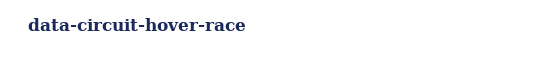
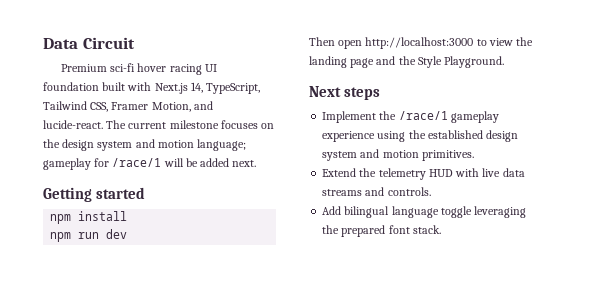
[28,18,246,31] data-circuit-hover-race -> [43,37,135,49] [60,63,217,75] [43,82,261,94] [43,101,213,112] [43,120,275,129] [43,139,247,151] [43,158,257,170] [43,187,146,202] [50,211,128,224] [50,229,128,242] [309,37,534,49] [309,56,505,68] [309,86,381,100] [322,111,499,123] [322,130,519,142] [322,149,474,161] [322,168,525,180] [322,187,431,196] [322,206,527,218] [322,225,441,237] Data Circuit // Premium sci-fi hover racing UI foundation built with Next.js 14, TypeScript, Tailwind CSS, Framer Motion, and lucide-react. The current milestone focuses on the design system and motion language; gameplay for /race/1 will be added next. // Getting started // npm install // npm run dev // Then open http://localhost:3000 to view the landing page and the Style Playground. // Next steps // Implement the /race/1 gameplay experience using the established design system and motion primitives. // Extend the telemetry HUD with live data streams and controls. // Add bilingual language toggle leveraging the prepared font stack.

